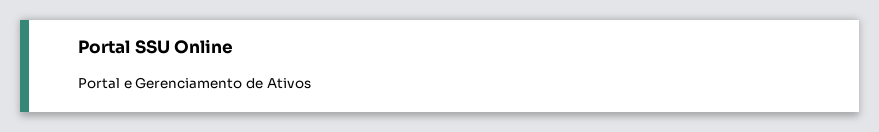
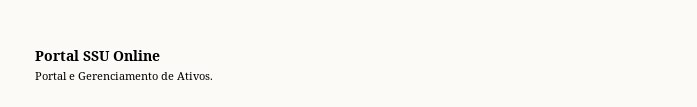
[266,78,311,89] Ativos -> [177,72,213,80] Ativos.

